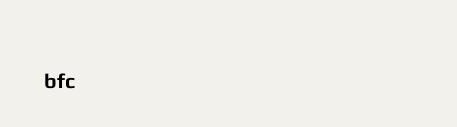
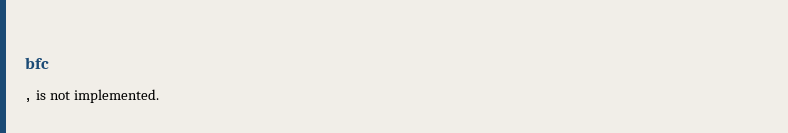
(75, 81) none -> [25,89,159,103] // , is not implemented.

